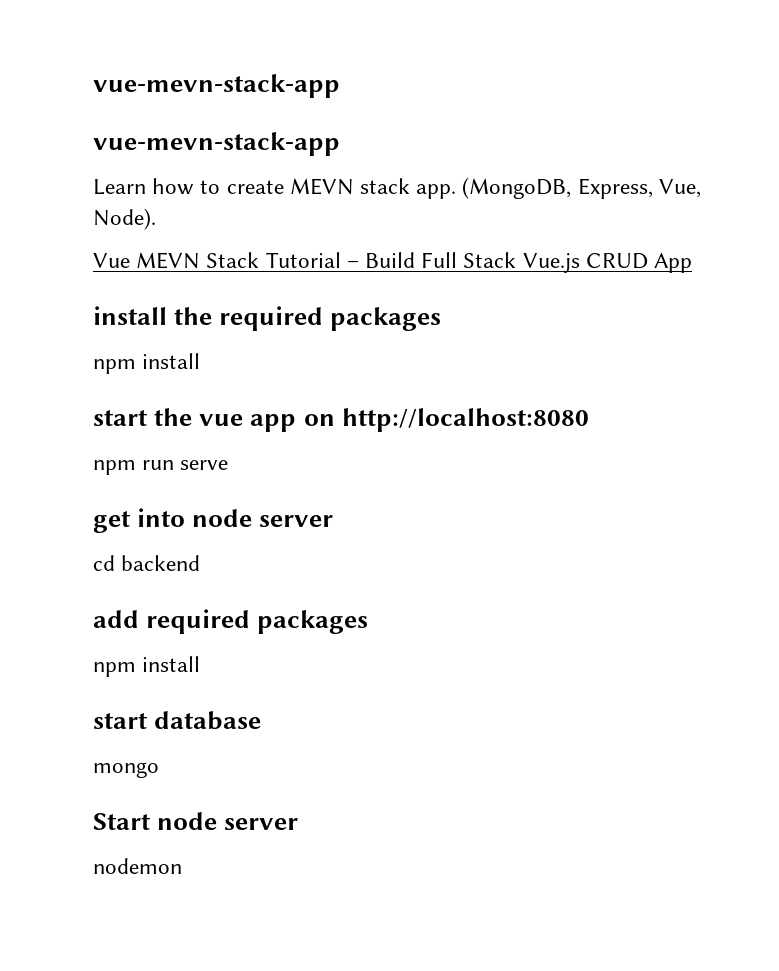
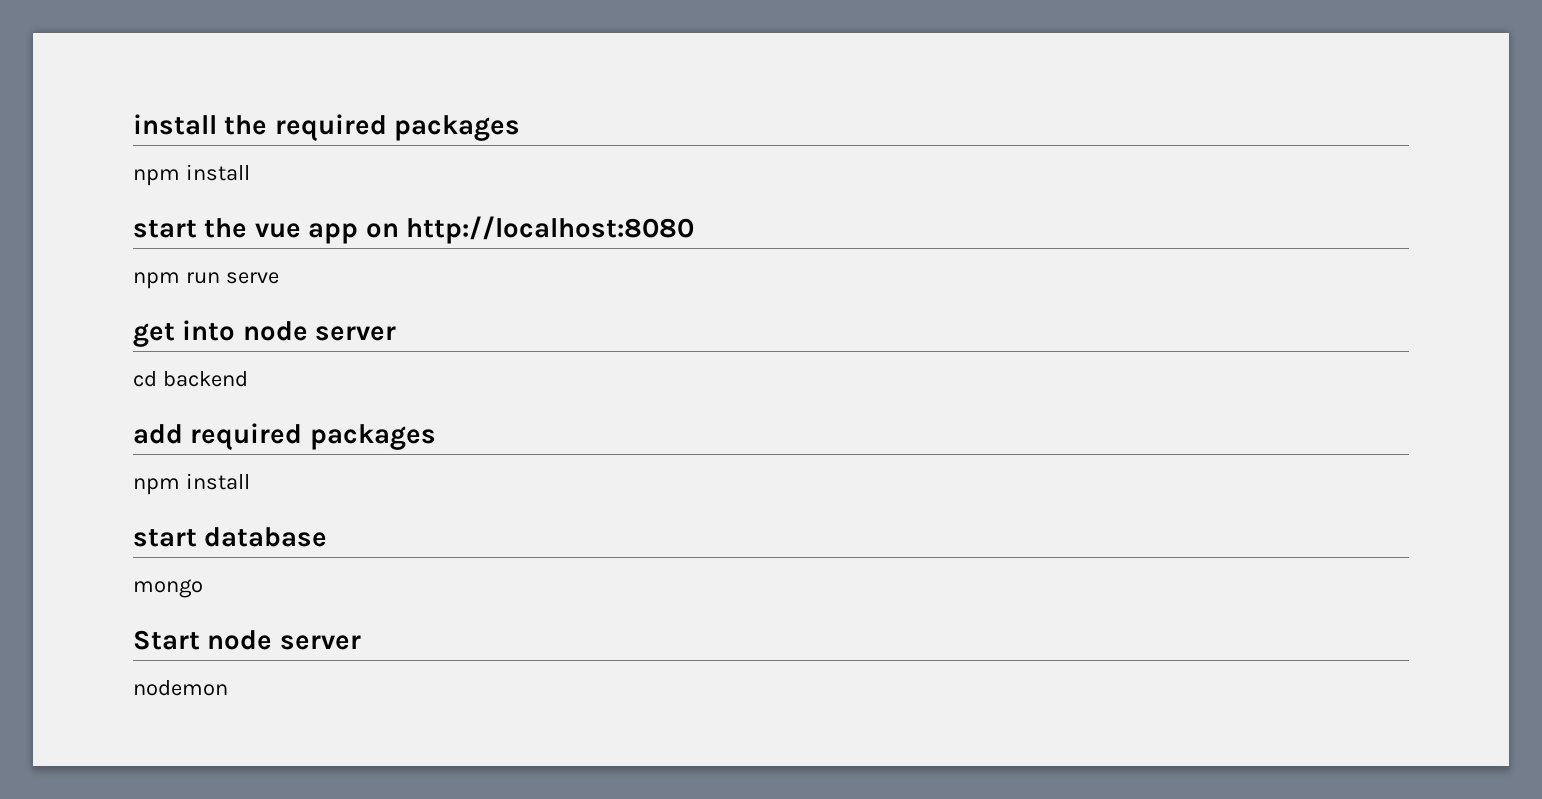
[93,74,340,98] [93,132,340,156] [93,177,701,199] [93,208,156,230] [93,252,693,273] vue-mevn-stack-app // vue-mevn-stack-app // Learn how to create MEVN stack app. (MongoDB, Express, Vue, Node). // Vue MEVN Stack Tutorial – Build Full Stack Vue.js CRUD App // -> (133, 124) none

